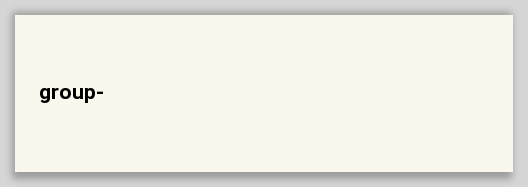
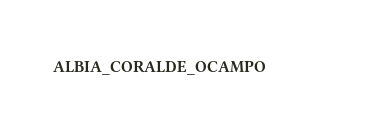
[39,87,104,103] group- -> [53,60,266,75] ALBIA_CORALDE_OCAMPO

